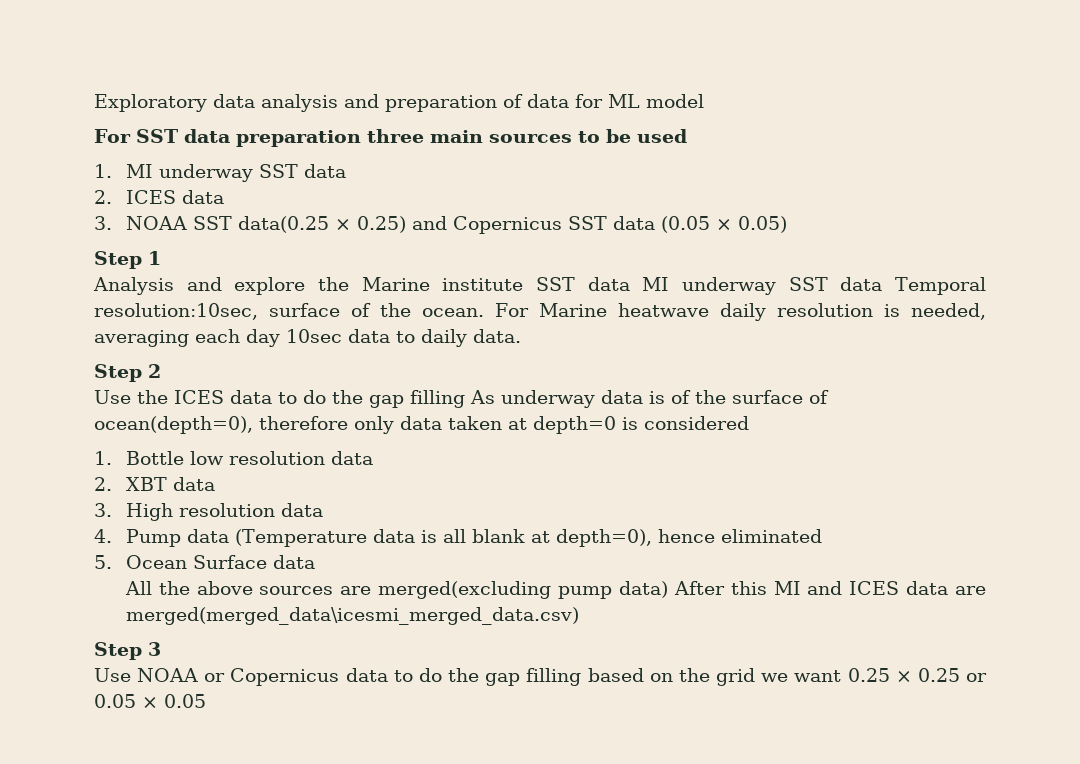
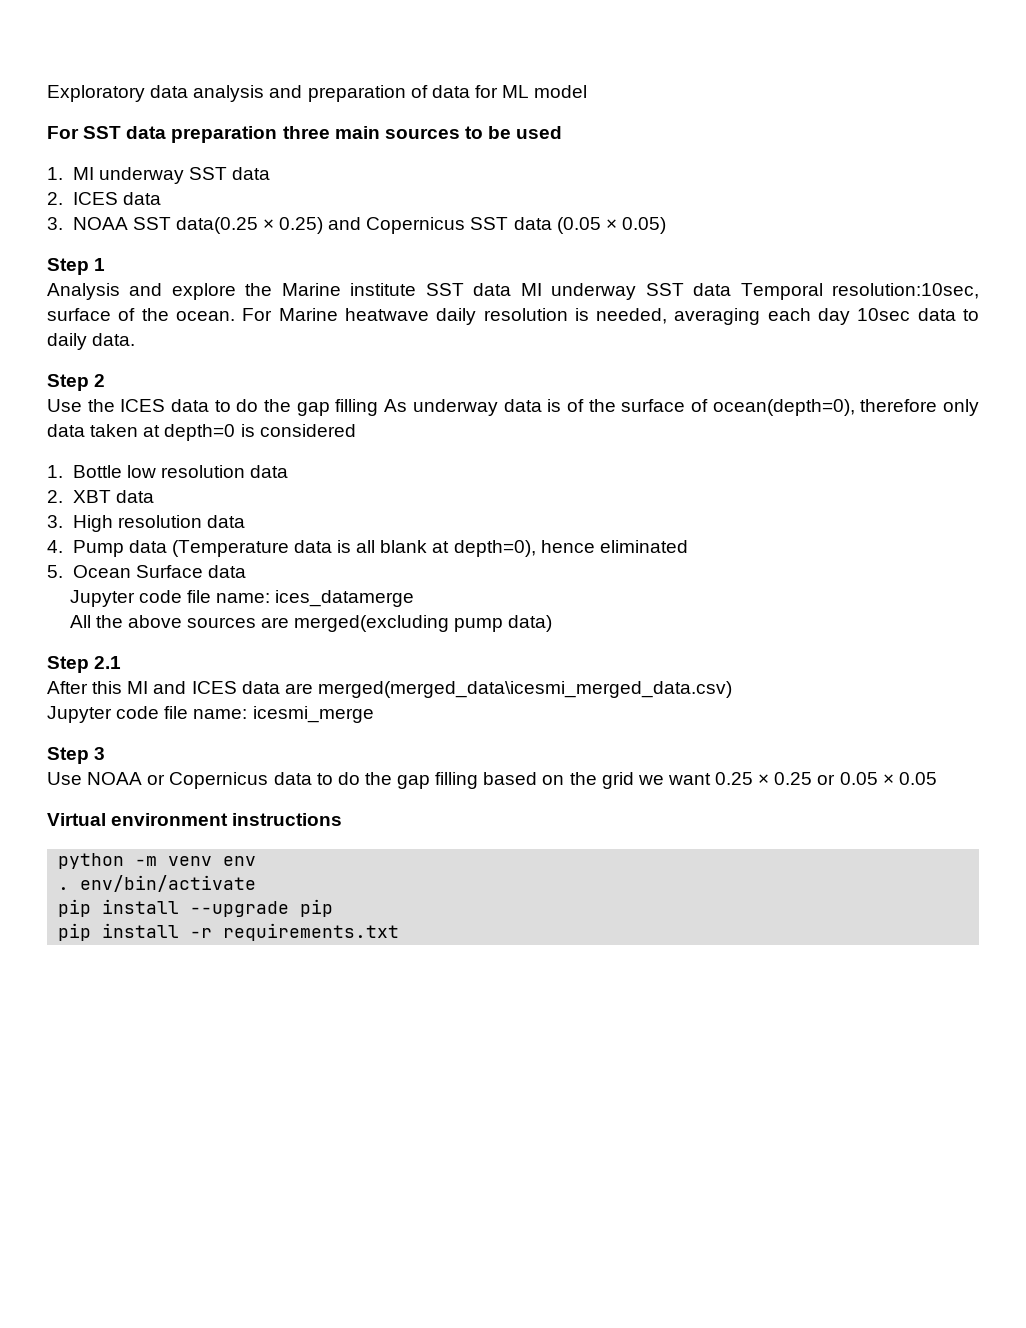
(315, 562) none -> [69,590,415,607] // Jupyter code file name: ices_datamerge
(668, 589) none -> [47,656,122,673] // Step 2.1 //
(579, 616) none -> [47,706,374,723] // Jupyter code file name: icesmi_merge
(206, 701) none -> [47,813,343,826] [58,853,257,869] [58,875,257,892] [58,899,334,917] [58,923,400,941] // Virtual environment instructions // python -m venv env // . env/bin/activate // pip install --upgrade pip // pip install -r requirements.txt

